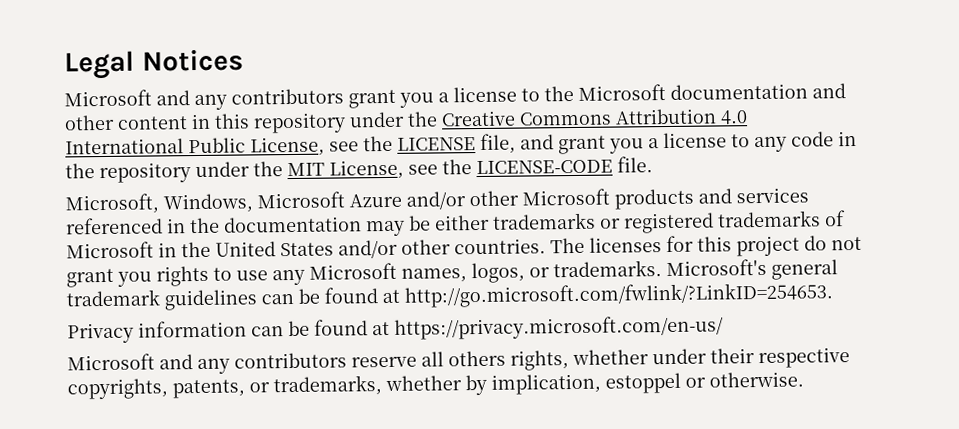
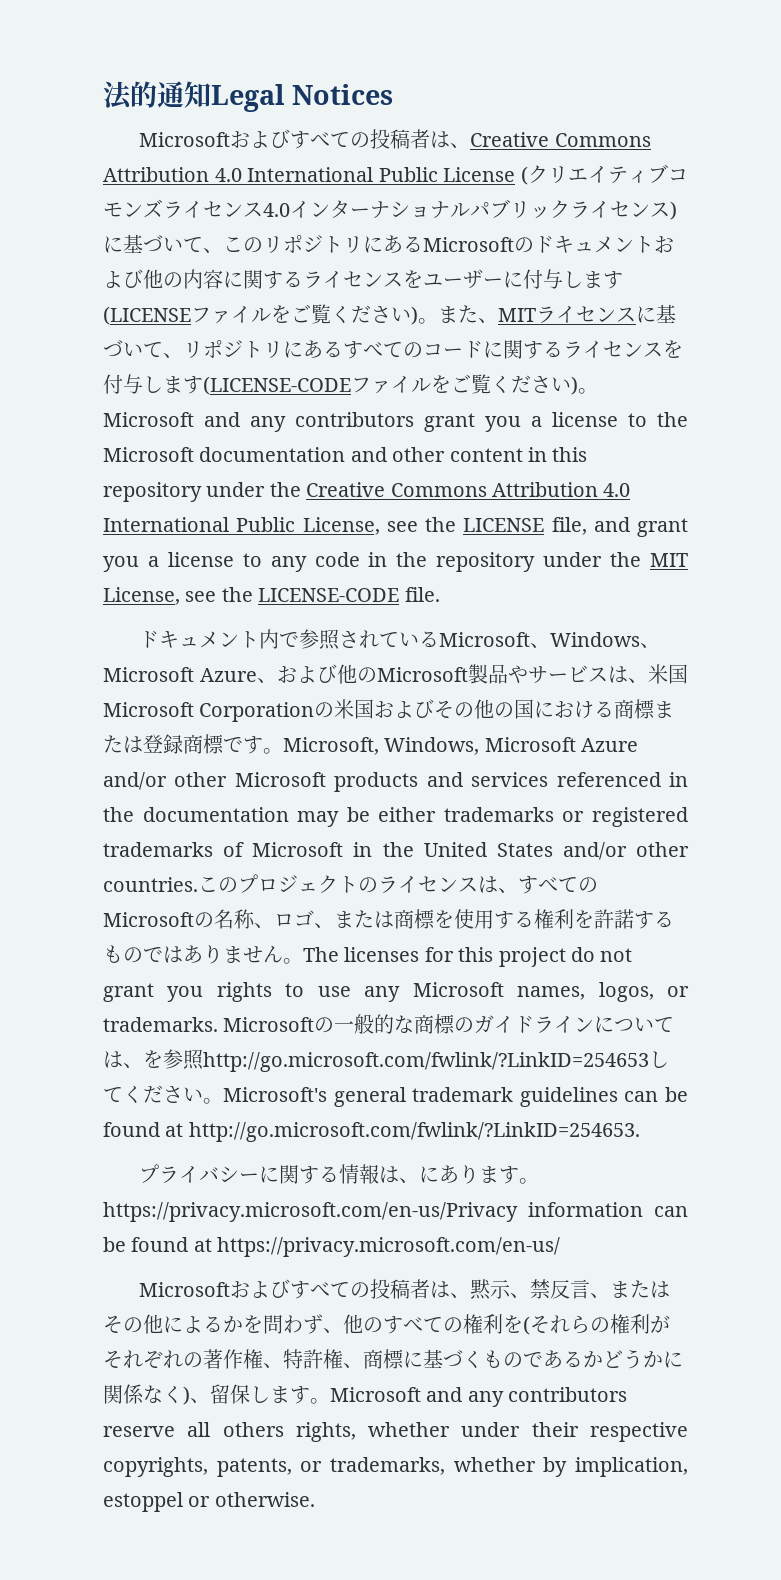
(64, 65) none -> [103,81,211,110] 法的通知
(152, 98) none -> [230,129,651,149] [103,164,688,185] [103,199,677,220] [103,234,674,253] [103,269,623,289] [103,304,676,325] [103,340,683,359] [103,374,598,395] [103,412,194,427] およびすべての投稿者は、Creative Commons Attribution 4.0 International Public License (クリエイティブコモンズライセンス4.0インターナショナルパブリックライセンス)に基づいて、このリポジトリにあるMicrosoftのドキュメントおよび他の内容に関するライセンスをユーザーに付与します(LICENSEファイルをご覧ください)。また、MITライセンスに基づいて、リポジトリにあるすべてのコードに関するライセンスを付与します(LICENSE-CODEファイルをご覧ください)。Microsoft
(653, 164) none -> [139,629,661,650] [103,664,688,684] [103,699,675,722] [103,734,283,754] ドキュメント内で参照されているMicrosoft、Windows、Microsoft Azure、および他のMicrosoft製品やサービスは、米国Microsoft Corporationの米国およびその他の国における商標または登録商標です。
(546, 246) none -> [198,874,598,894] [103,909,674,929] [103,945,303,964] このプロジェクトのライセンスは、すべてのMicrosoftの名称、ロゴ、または商標を使用する権利を許諾するものではありません。
(662, 269) none -> [223,1014,675,1034] [103,1049,669,1072] [103,1085,223,1104] Microsoftの一般的な商標のガイドラインについては、を参照http://go.microsoft.com/fwlink/?LinkID=254653してください。
[67,322,134,344] Privacy -> [139,1164,540,1184] [103,1202,518,1222] プライバシーに関する情報は、にあります。https://privacy.microsoft.com/en-us/Privacy
(155, 362) none -> [230,1279,671,1300] [103,1314,670,1335] [103,1349,683,1369] [103,1384,421,1405] およびすべての投稿者は、黙示、禁反言、またはその他によるかを問わず、他のすべての権利を(それらの権利がそれぞれの著作権、特許権、商標に基づくものであるかどうかに関係なく)、留保します。Microsoft

